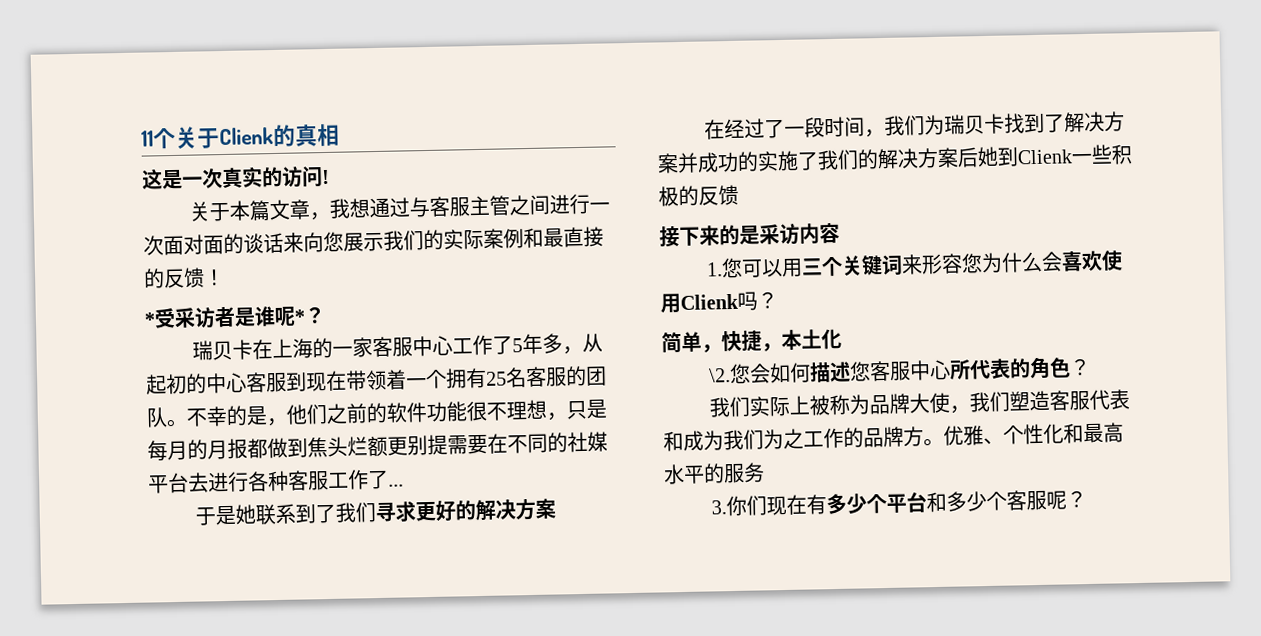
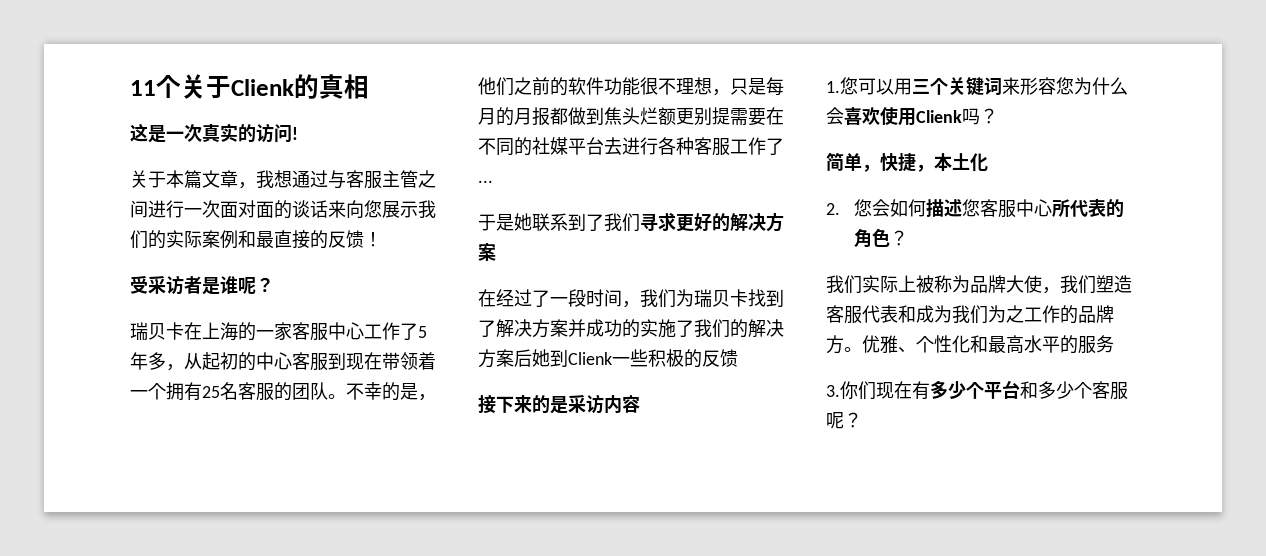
[144,312,156,327] * -> (382, 239) none
[294,309,306,324] * -> (256, 285) none
[709,368,732,383] \2. -> [826,203,840,215] 2.

